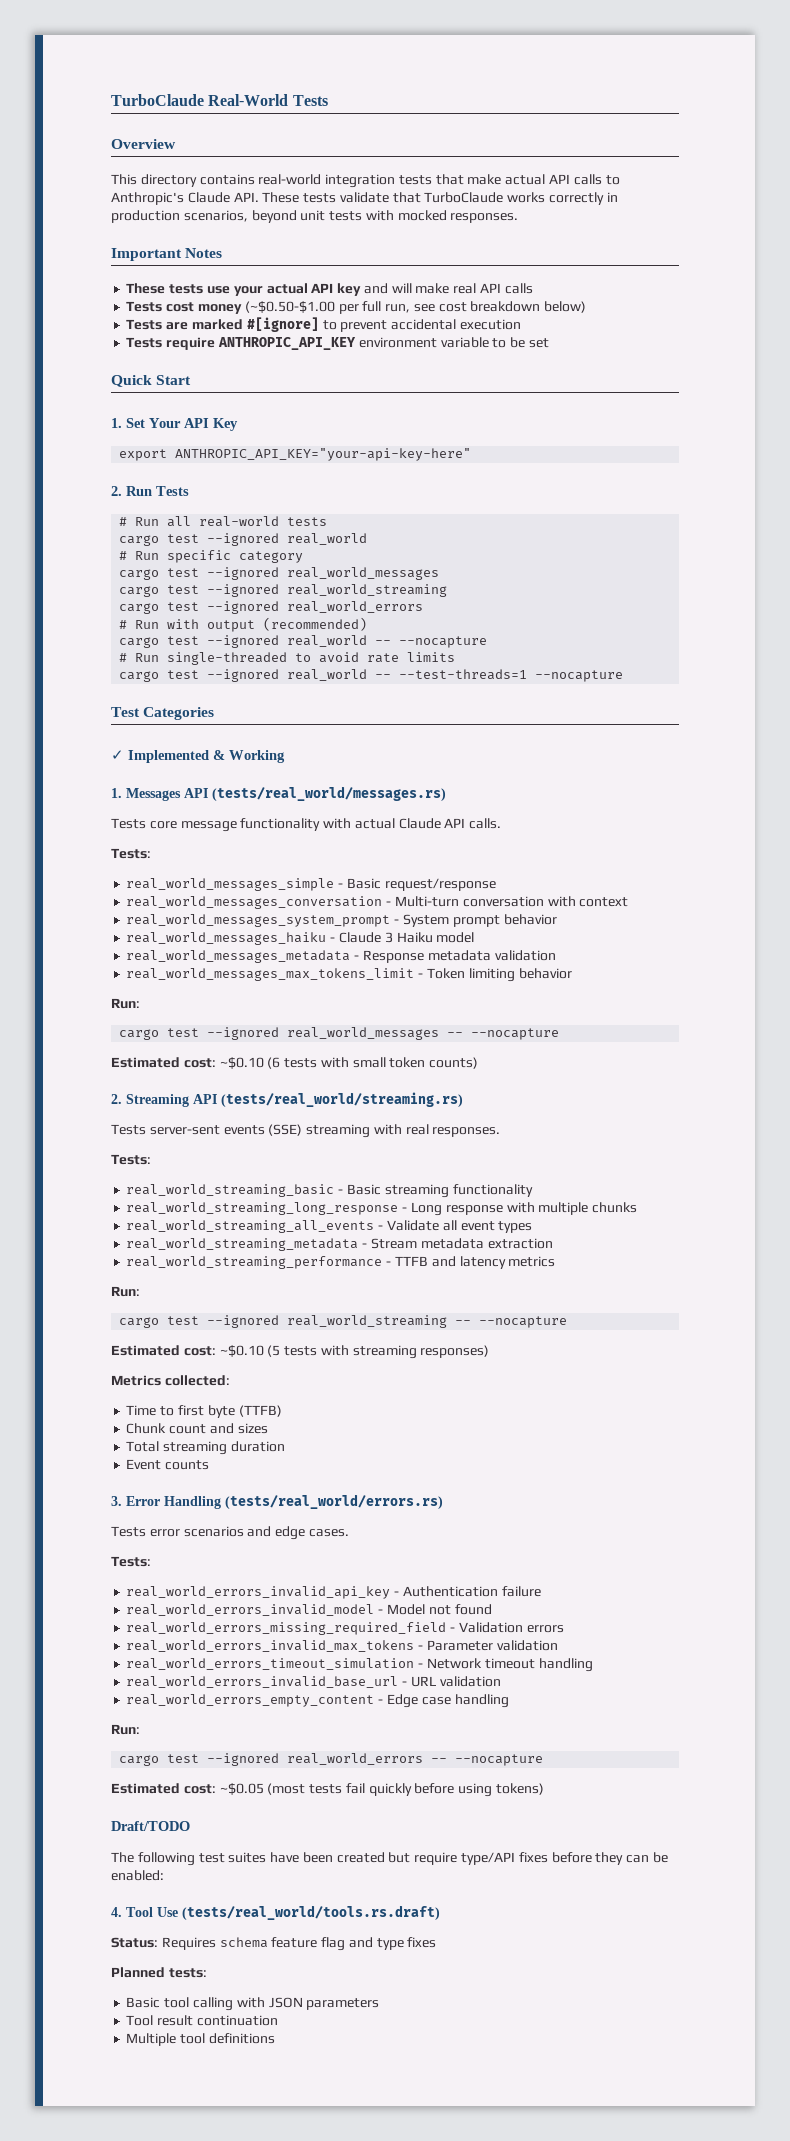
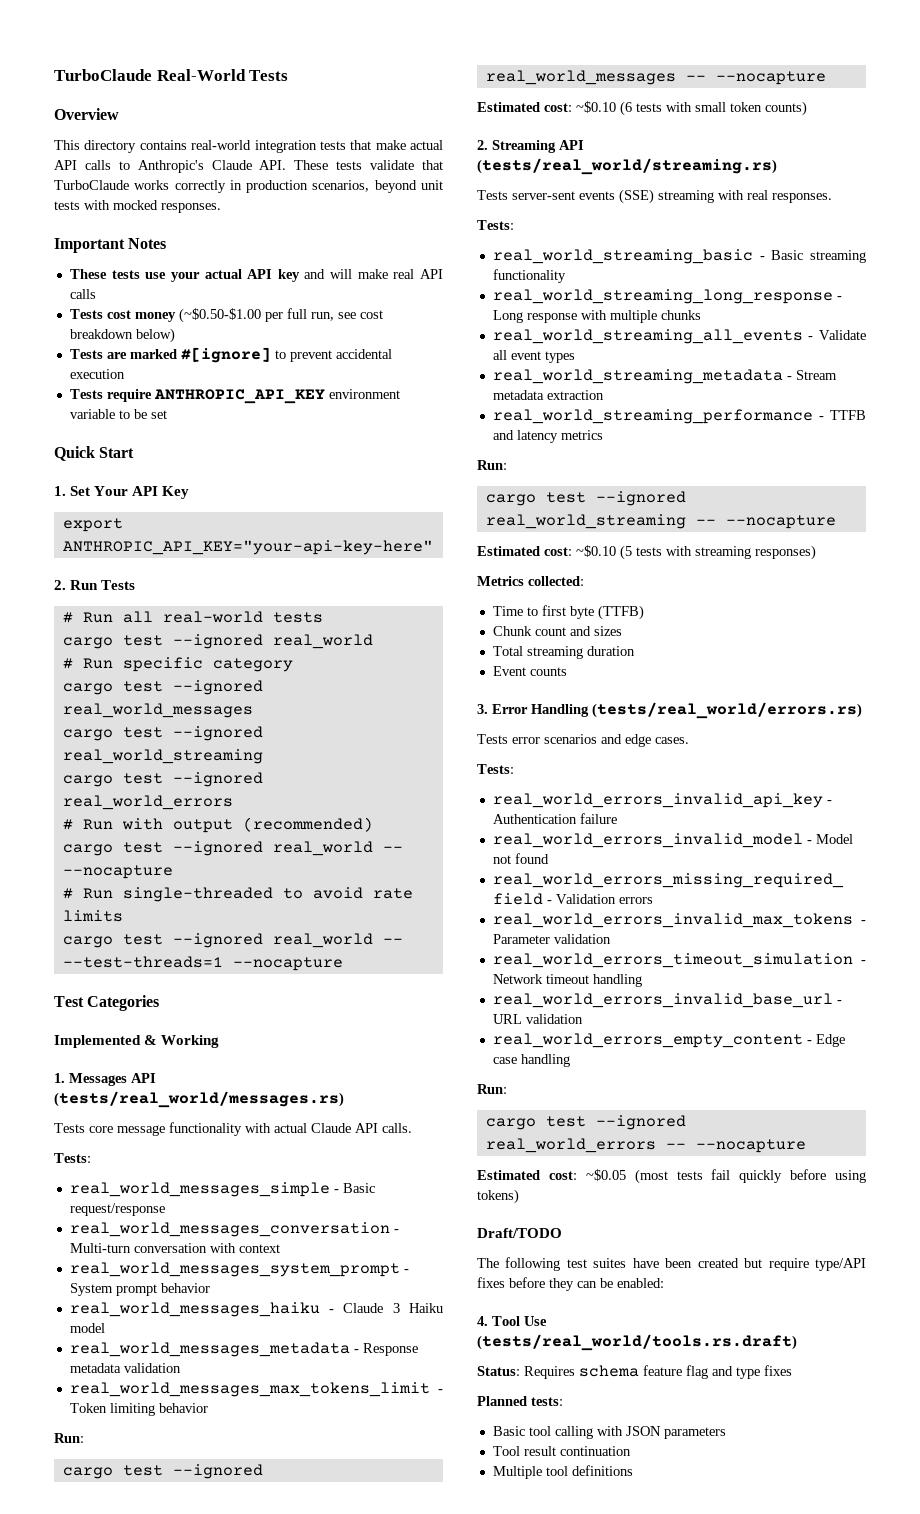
[111,750,124,760] ✓ -> (160, 1003) none

